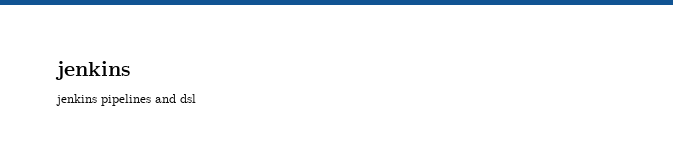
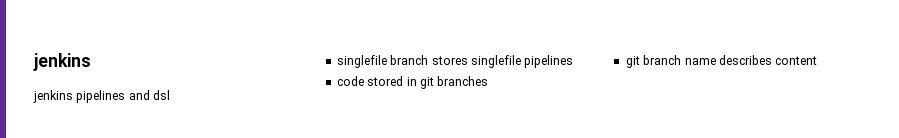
(196, 98) none -> [336,55,574,68] [336,76,489,89] [625,55,818,68] // singlefile branch stores singlefile pipelines // code stored in git branches // git branch name describes content

